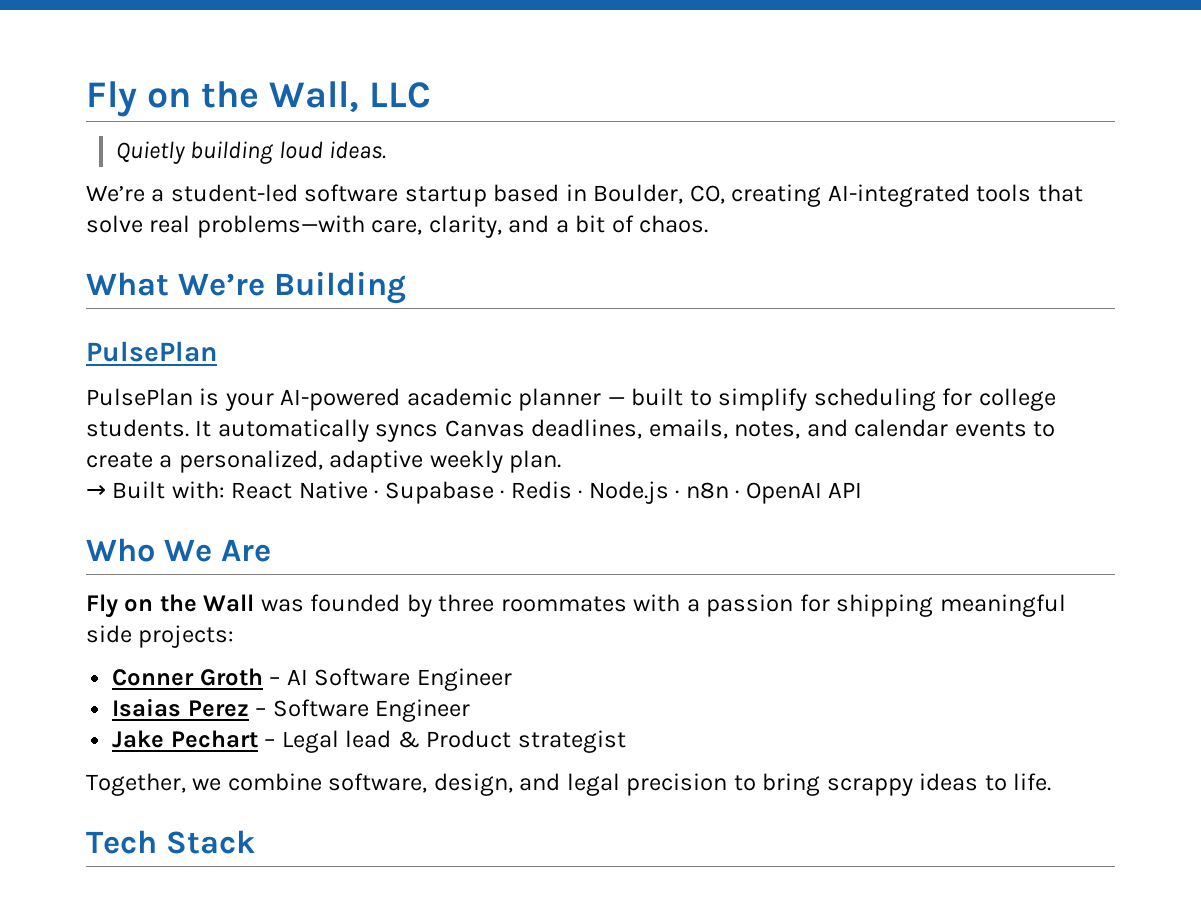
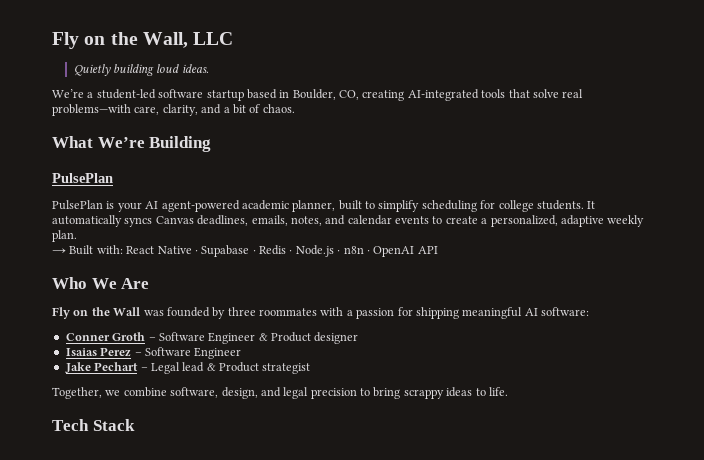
[280,388,625,411] AI-powered academic planner — -> [145,200,336,212] AI agent-powered academic planner,
[86,625,235,648] side projects: -> [524,307,589,316] AI software:
[286,668,512,691] AI Software Engineer -> [158,332,359,344] Software Engineer & Product designer

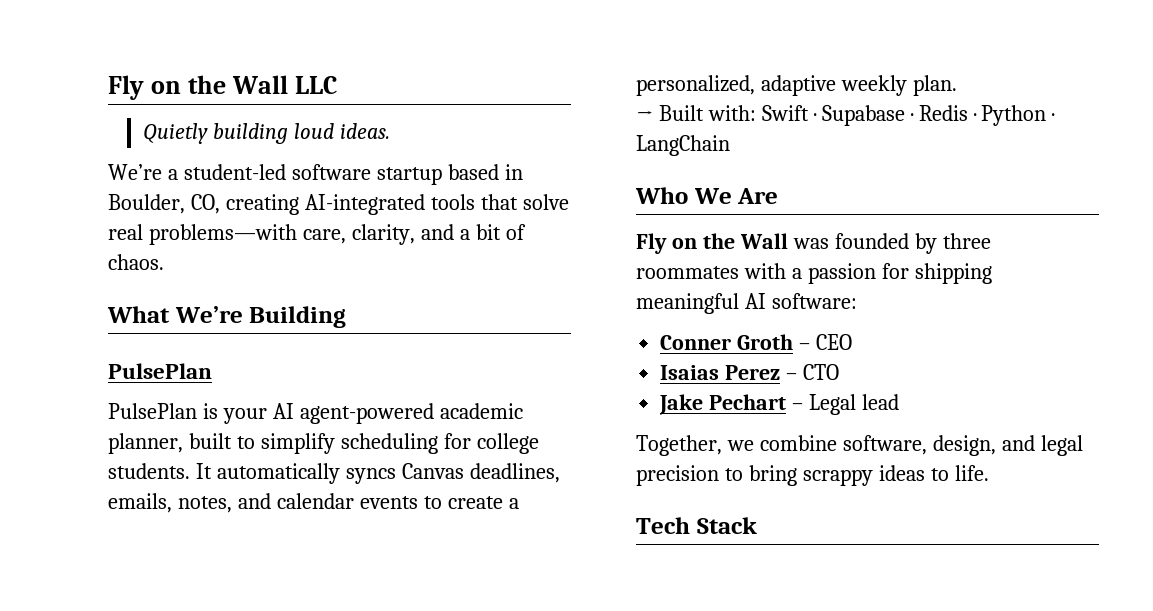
[52,32,188,49] Fly on the Wall, -> [108,75,288,100] Fly on the Wall
[126,246,192,254] React Native -> [761,105,809,121] Swift
[295,245,438,257] Node.js · n8n · OpenAI API -> [981,105,1056,126] [636,135,730,156] Python · LangChain
[158,332,359,344] Software Engineer & Product designer -> [816,334,853,350] CEO
[144,347,242,359] Software Engineer -> [803,364,840,380] CTO
[206,362,311,374] & Product strategist -> (899, 402) none

